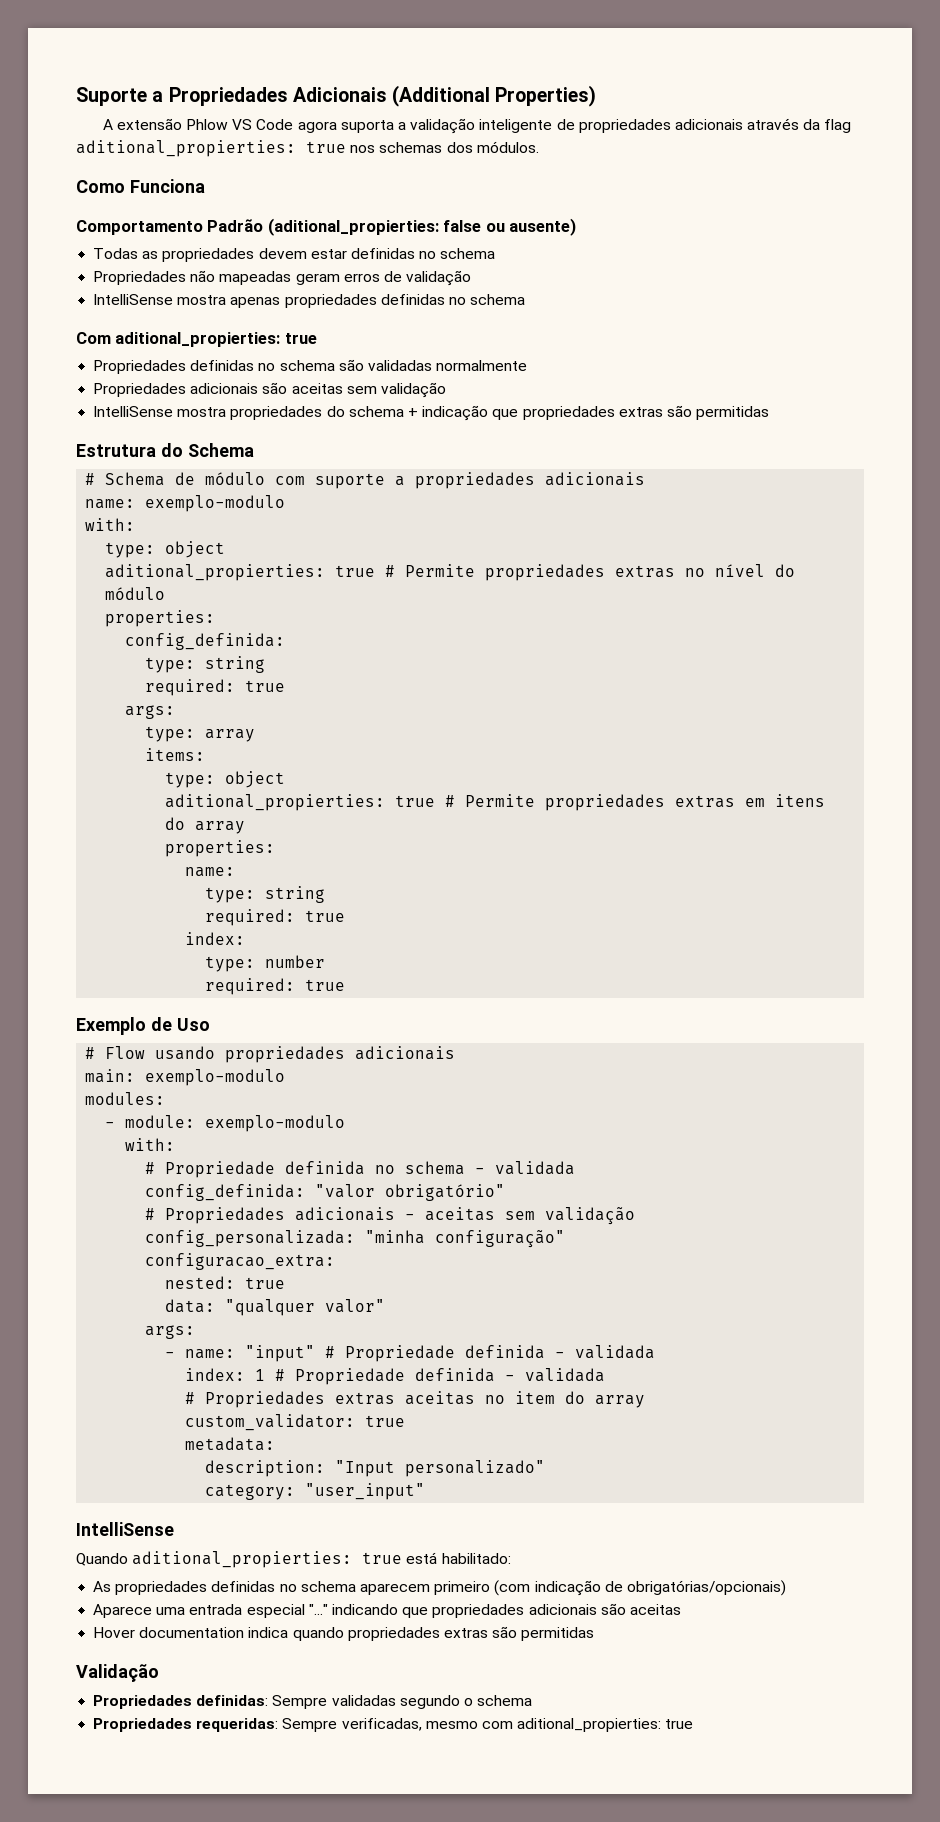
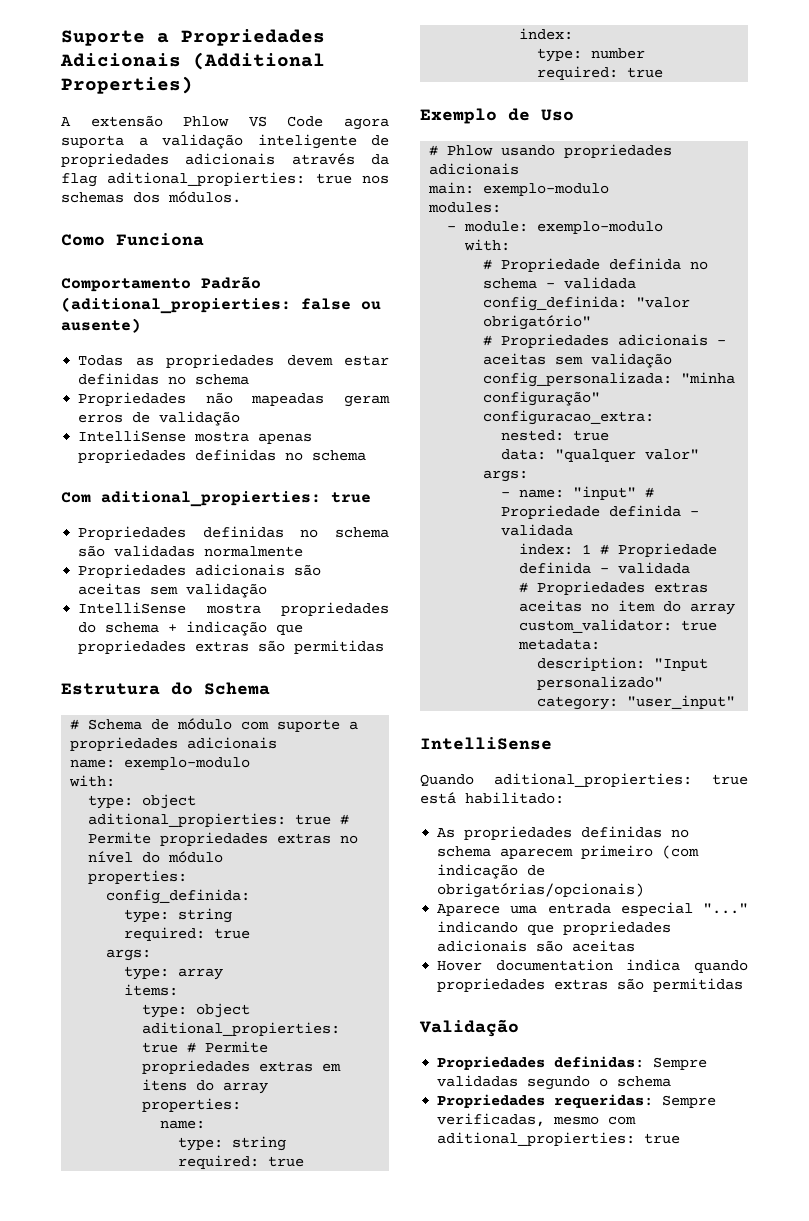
[105,1046,146,1059] Flow -> [447,145,494,156] Phlow

